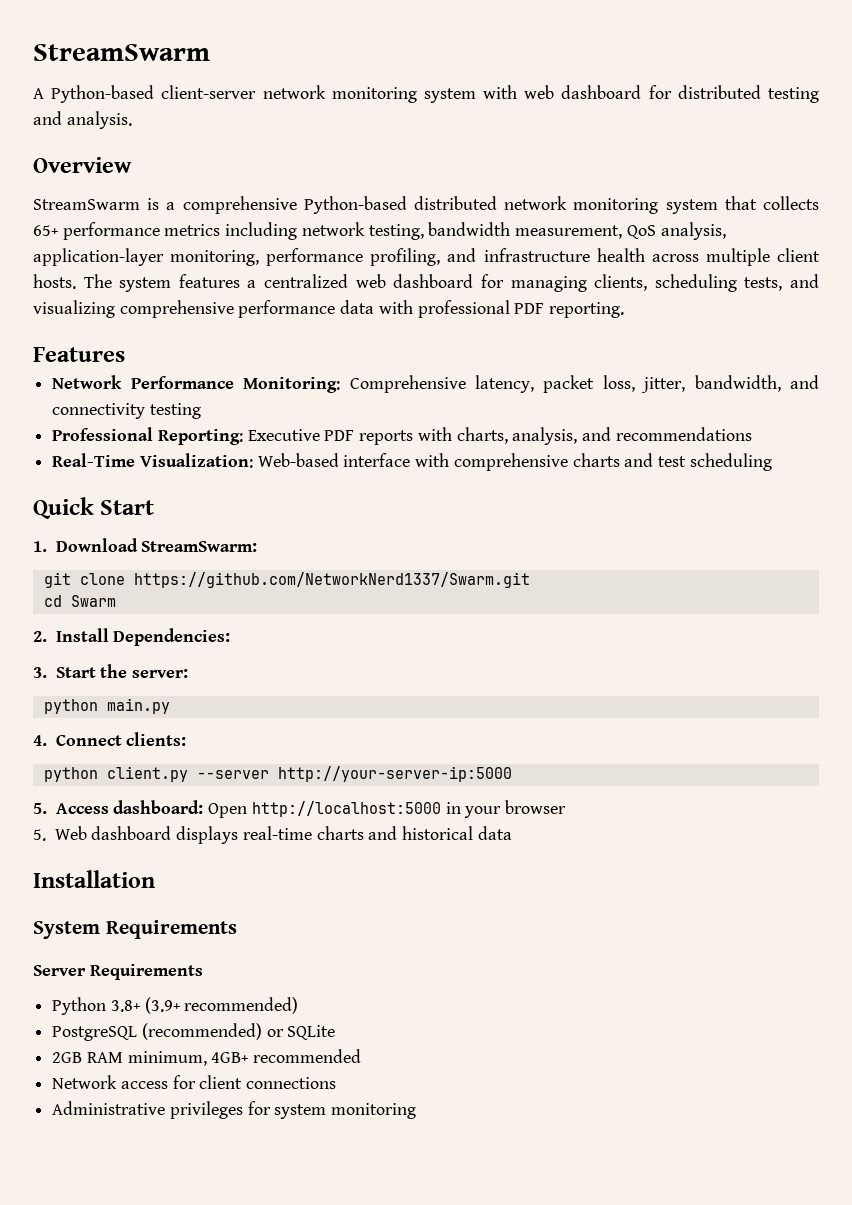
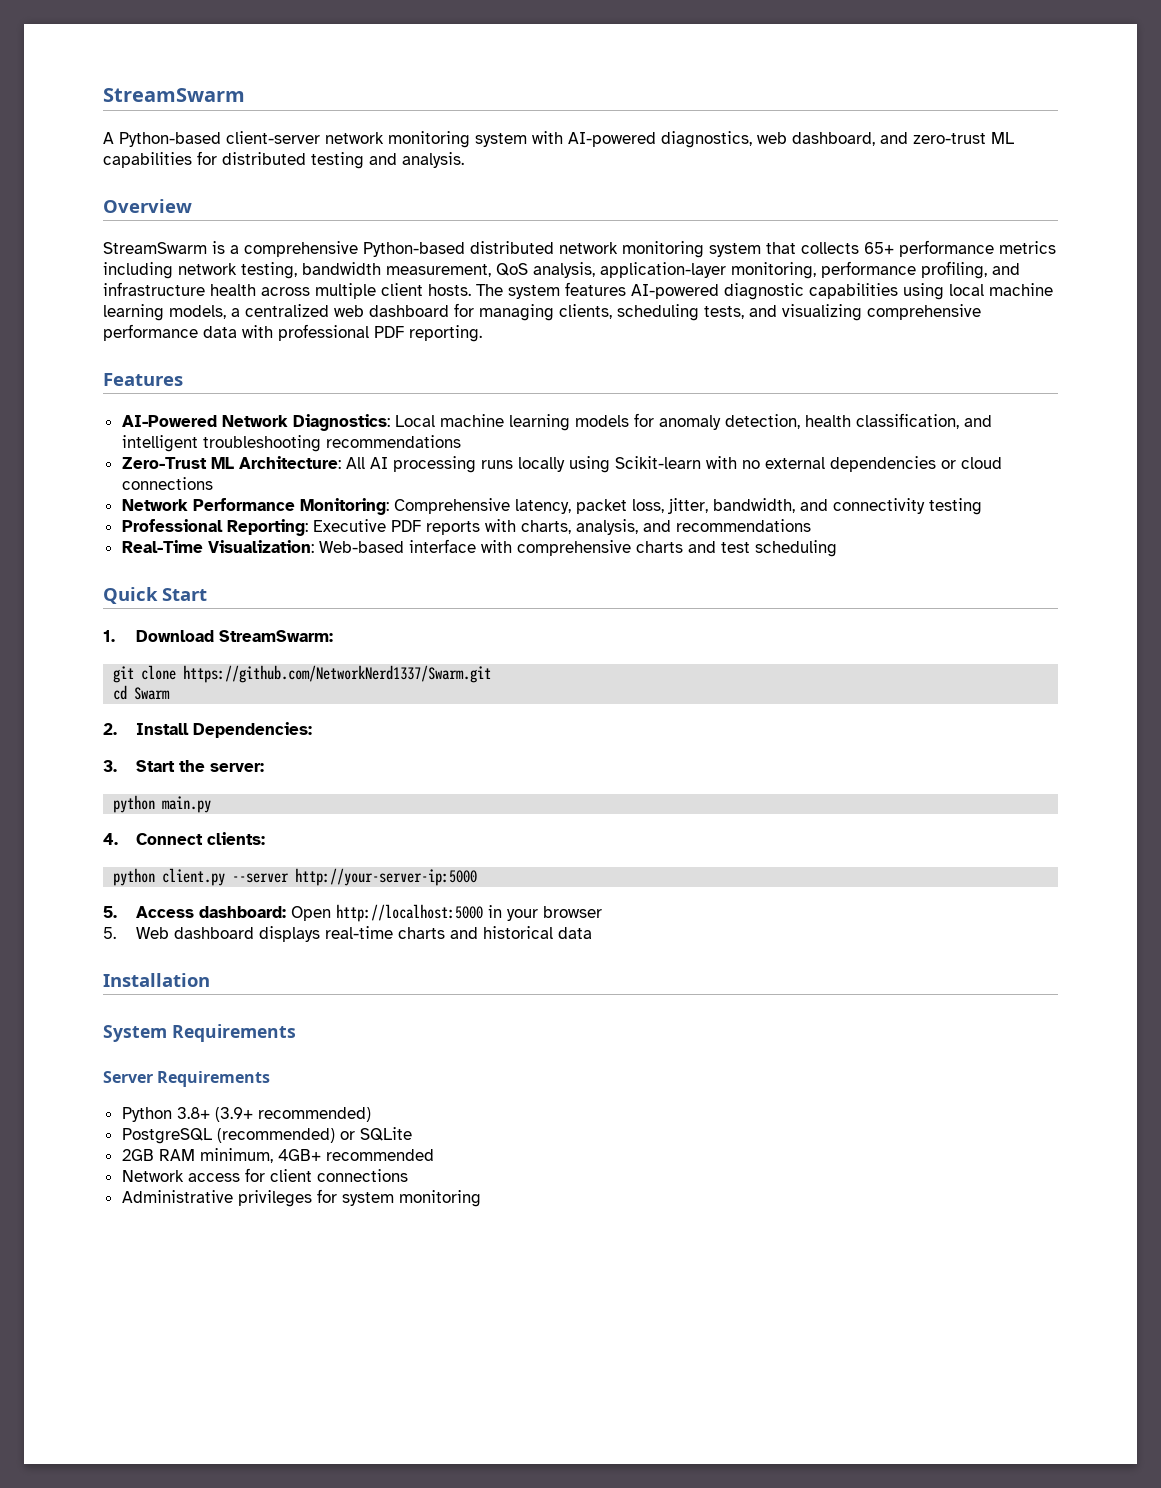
[524,85,642,99] web dashboard -> [568,131,1014,148] [103,152,192,168] AI-powered diagnostics, web dashboard, and zero-trust ML capabilities
(240, 281) none -> [631,283,1053,300] [103,304,226,321] AI-powered diagnostic capabilities using local machine learning models,
(125, 354) none -> [121,413,992,431] [121,435,461,452] [121,456,1002,473] [121,477,213,490] // AI-Powered Network Diagnostics: Local machine learning models for anomaly detection, health classification, and intelligent troubleshooting recommendations // Zero-Trust ML Architecture: All AI processing runs locally using Scikit-learn with no external dependencies or cloud connections

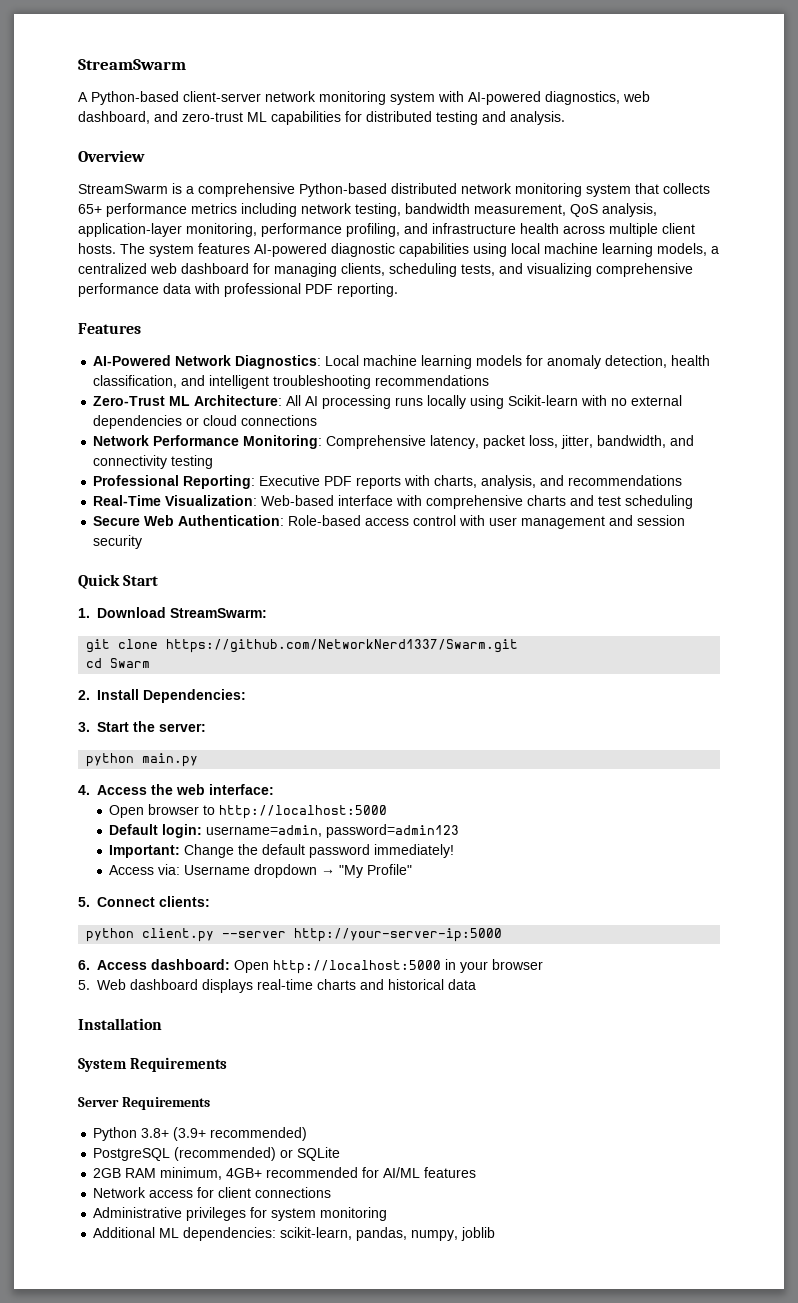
(837, 548) none -> [93,515,686,529] [93,535,143,549] // Secure Web Authentication: Role-based access control with user management and session security
(118, 839) none -> [97,784,274,795] [109,804,388,819] [109,824,460,838] [109,844,455,858] [109,864,413,878] [78,897,90,907] Access the web interface: // Open browser to http://localhost:5000 // Default login: username=admin, password=admin123 // Important: Change the default password immediately! // Access via: Username dropdown → "My Profile" // 5.
[103,906,117,918] 5. -> [78,960,90,970] 6.
(434, 1155) none -> [362,1167,477,1178] for AI/ML features
(481, 1198) none -> [93,1227,496,1241] // Additional ML dependencies: scikit-learn, pandas, numpy, joblib

